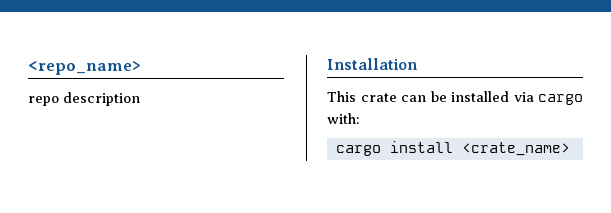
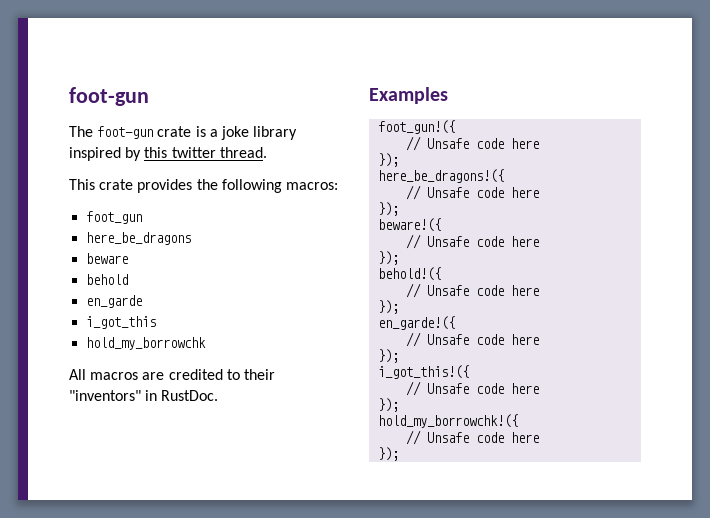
[28,61,141,75] [28,92,140,106] [327,58,418,70] [327,91,583,105] [327,113,360,124] [335,141,570,156] <repo_name> // repo description // Installation // This crate can be installed via cargo with: // cargo install <crate_name> -> [69,87,149,106] [69,126,298,140] [69,147,267,161] [69,179,338,193] [86,211,143,224] [86,232,192,245] [86,253,129,264] [86,274,129,285] [86,295,143,308] [86,316,157,329] [86,337,207,350] [69,369,275,380] [69,390,219,401] [369,87,448,104] [378,120,456,134] [406,136,540,151] [378,153,400,167] [378,169,505,183] [406,185,540,200] [378,202,400,216] [378,218,442,232] [406,234,540,249] [378,251,400,265] [378,267,442,281] [406,283,540,298] [378,300,400,314] [378,316,456,330] [406,332,540,347] [378,349,400,363] [378,365,470,379] [406,381,540,396] [378,398,400,412] [378,414,519,428] [406,430,540,445] [378,447,400,461] foot-gun // The foot-gun crate is a joke library inspired by this twitter thread. // This crate provides the following macros: // foot_gun // here_be_dragons // beware // behold // en_garde // i_got_this // hold_my_borrowchk // All macros are credited to their "inventors" in RustDoc. // Examples // foot_gun!({ // // Unsafe code here // }); // here_be_dragons!({ // // Unsafe code here // }); // beware!({ // // Unsafe code here // }); // behold!({ // // Unsafe code here // }); // en_garde!({ // // Unsafe code here // }); // i_got_this!({ // // Unsafe code here // }); // hold_my_borrowchk!({ // // Unsafe code here // });

